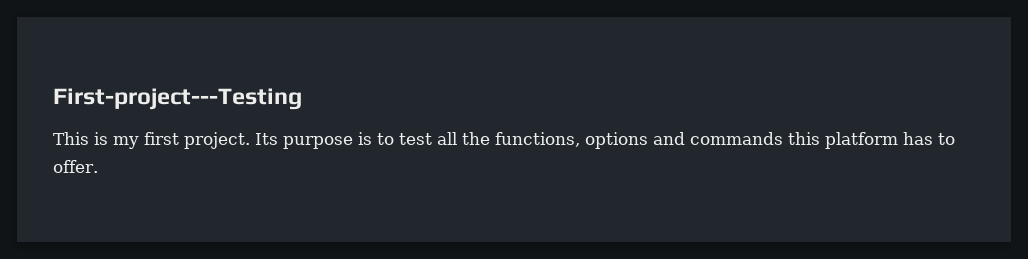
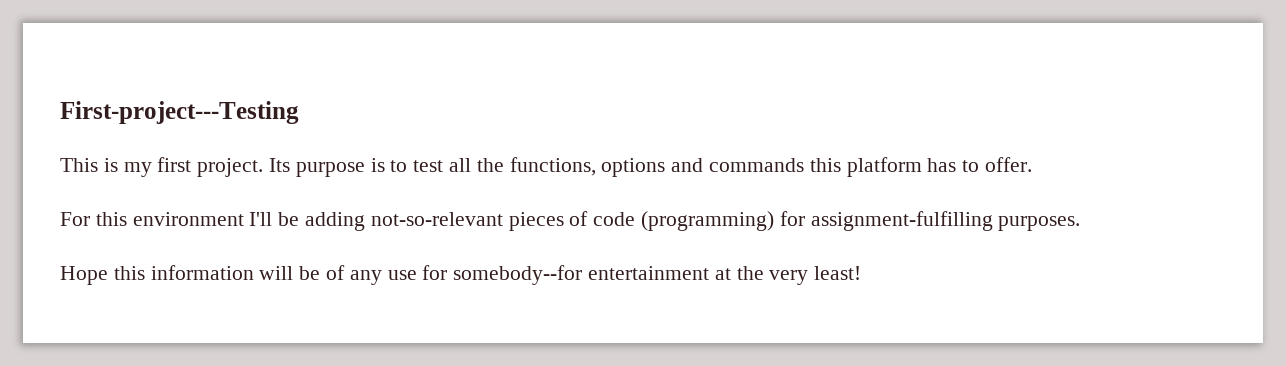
(98, 166) none -> [60,211,1081,231] [60,265,862,285] // For this environment I'll be adding not-so-relevant pieces of code (programming) for assignment-fulfilling purposes. // Hope this information will be of any use for somebody--for entertainment at the very least!

